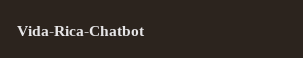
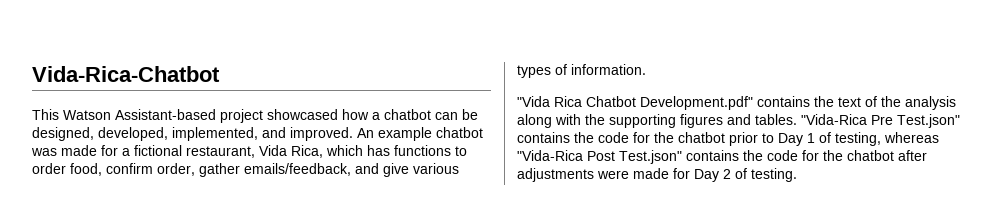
(145, 31) none -> [32,109,478,123] [32,127,483,141] [31,145,467,158] [32,163,459,177] [517,64,646,78] [517,96,956,110] [517,114,960,128] [517,132,939,146] [517,150,927,164] [517,168,797,182] // This Watson Assistant-based project showcased how a chatbot can be designed, developed, implemented, and improved. An example chatbot was made for a fictional restaurant, Vida Rica, which has functions to order food, confirm order, gather emails/feedback, and give various types of information. // "Vida Rica Chatbot Development.pdf" contains the text of the analysis along with the supporting figures and tables. "Vida-Rica Pre Test.json" contains the code for the chatbot prior to Day 1 of testing, whereas "Vida-Rica Post Test.json" contains the code for the chatbot after adjustments were made for Day 2 of testing.

